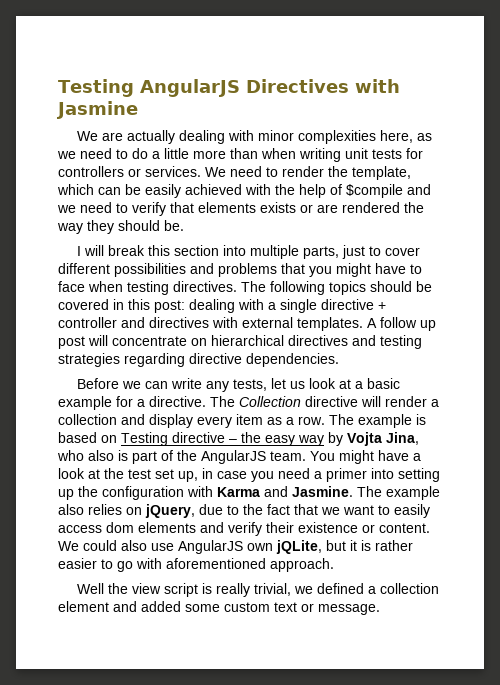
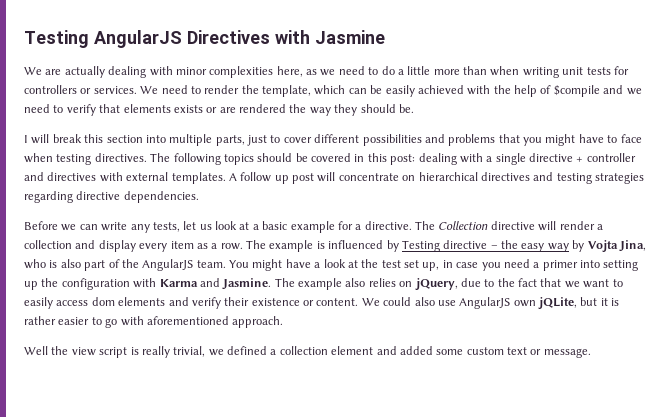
[58,432,117,443] based on -> [328,240,399,252] influenced by
[88,450,128,461] also is -> [49,259,81,268] is also

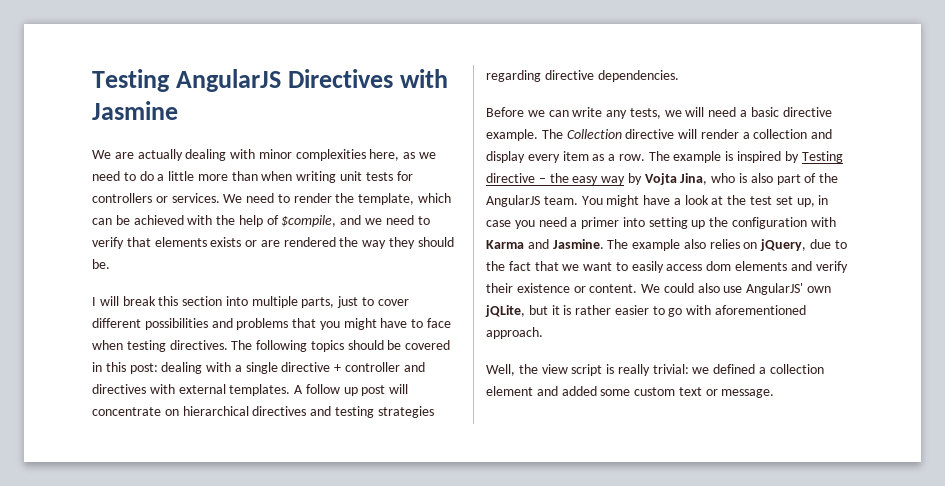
[385,85,415,97] easily -> (130, 220) none
[553,85,600,97] $compile -> [281,215,337,227] $compile,
[183,221,412,233] let us look at a basic example for a directive. -> [664,107,832,117] [486,129,538,141] we will need a basic directive example.
[328,240,384,249] influenced -> [737,151,782,163] inspired
[459,297,511,309] AngularJS -> [746,283,804,295] AngularJS'
[24,346,48,355] Well -> [486,364,515,376] Well,
[173,346,206,357] trivial, -> [652,364,689,374] trivial:

